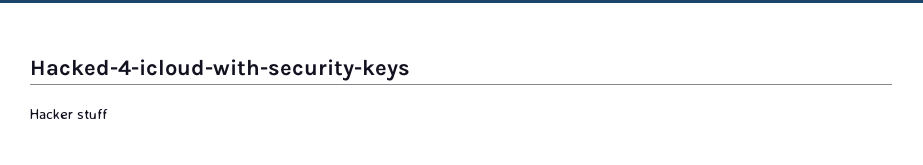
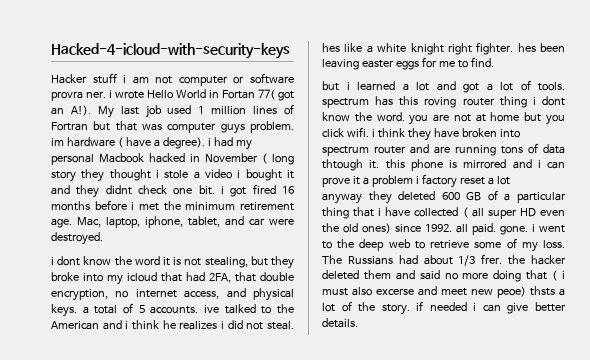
(108, 114) none -> [123,73,294,86] [51,89,294,101] [51,104,294,118] [51,121,294,134] [51,137,252,150] [51,153,294,165] [51,169,294,182] [51,184,294,198] [51,200,294,211] [51,216,294,228] [51,232,103,245] [51,256,294,269] [51,272,294,285] [51,288,294,301] [51,303,294,317] [51,320,294,330] [322,42,565,55] [322,57,494,70] [322,80,565,93] [322,96,565,108] [322,112,565,125] [322,127,520,141] [322,143,565,156] [322,159,565,171] [322,174,510,188] [322,190,566,204] [322,207,565,219] [322,223,565,235] [322,238,565,252] [322,254,566,266] [322,270,565,282] [322,286,565,298] [322,301,566,315] [322,318,358,328] i am not computer or software provra ner. i wrote Hello World in Fortan 77( got an A!). My last job used 1 million lines of Fortran but that was computer guys problem. im hardware ( have a degree). i had my personal Macbook hacked in November ( long story they thought i stole a video i bought it and they didnt check one bit. i got fired 16 months before i met the minimum retirement age. Mac, laptop, iphone, tablet, and car were destroyed. // i dont know the word it is not stealing, but they broke into my icloud that had 2FA, that double encryption, no internet access, and physical keys. a total of 5 accounts. ive talked to the American and i think he realizes i did not steal. hes like a white knight right fighter. hes been leaving easter eggs for me to find. // but i learned a lot and got a lot of tools. spectrum has this roving router thing i dont know the word. you are not at home but you click wifi. i think they have broken into spectrum router and are running tons of data thtough it. this phone is mirrored and i can prove it a problem i factory reset a lot // anyway they deleted 600 GB of a particular thing that i have collected ( all super HD even the old ones) since 1992. all paid. gone. i went to the deep web to retrieve some of my loss. The Russians had about 1/3 frer. the hacker deleted them and said no more doing that ( i must also excerse and meet new peoe) thsts a lot of the story. if needed i can give better details.

